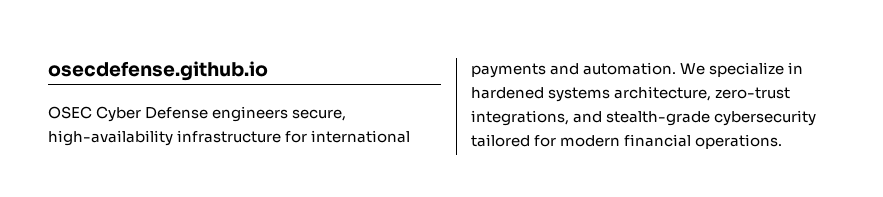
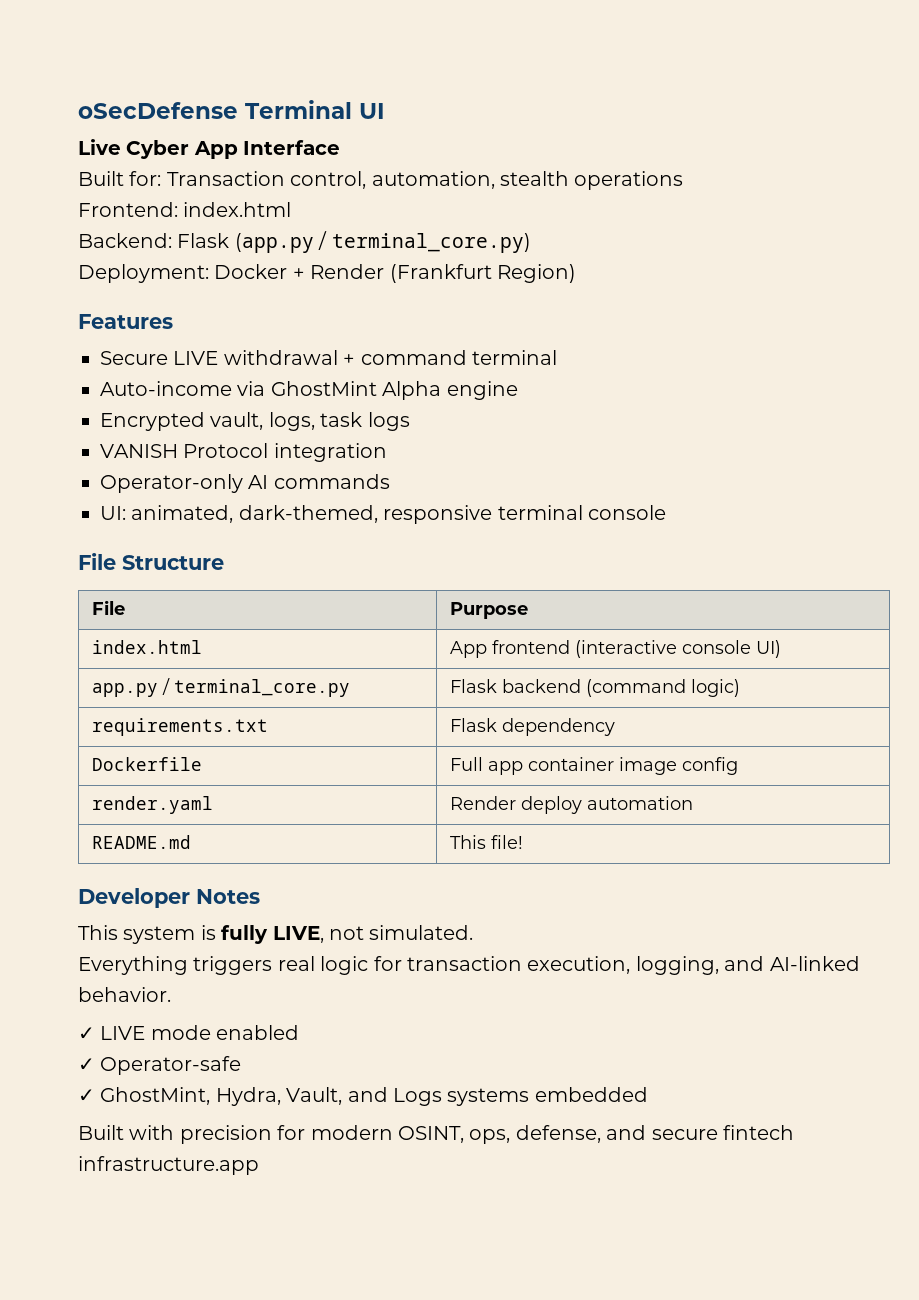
[48,61,268,81] [48,106,347,122] [48,130,411,146] [471,62,804,78] [471,86,791,102] [471,110,817,126] [471,134,783,149] osecdefense.github.io // OSEC Cyber Defense engineers secure, high-availability infrastructure for international payments and automation. We specialize in hardened systems architecture, zero-trust integrations, and stealth-grade cybersecurity tailored for modern financial operations. -> [78,100,385,119] [78,139,341,159] [78,171,684,190] [78,202,292,217] [78,231,531,253] [78,264,576,283] [78,314,173,329] [100,350,557,365] [100,381,518,400] [100,412,410,431] [100,443,387,462] [100,474,390,493] [100,505,666,524] [78,553,224,570] [91,600,125,615] [449,602,528,619] [91,640,202,654] [449,640,781,658] [91,678,350,697] [449,679,740,697] [91,718,268,736] [449,718,615,736] [91,757,202,771] [449,757,738,775] [91,796,213,814] [449,796,693,814] [91,835,191,849] [449,835,523,849] [78,888,260,908] [78,925,474,944] [78,956,860,975] [78,987,171,1002] [78,1025,300,1040] [78,1056,242,1075] [78,1087,648,1106] [78,1125,794,1144] [78,1156,259,1175] oSecDefense Terminal UI // Live Cyber App Interface // Built for: Transaction control, automation, stealth operations // Frontend: index.html // Backend: Flask (app.py / terminal_core.py) // Deployment: Docker + Render (Frankfurt Region) // Features // Secure LIVE withdrawal + command terminal // Auto-income via GhostMint Alpha engine // Encrypted vault, logs, task logs // VANISH Protocol integration // Operator-only AI commands // UI: animated, dark-themed, responsive terminal console // File Structure // File | Purpose // index.html | App frontend (interactive console UI) // app.py / terminal_core.py | Flask backend (command logic) // requirements.txt | Flask dependency // Dockerfile | Full app container image config // render.yaml | Render deploy automation // README.md | This file! // Developer Notes // This system is fully LIVE, not simulated. // Everything triggers real logic for transaction execution, logging, and AI-linked behavior. // ✓ LIVE mode enabled // ✓ Operator-safe // ✓ GhostMint, Hydra, Vault, and Logs systems embedded // Built with precision for modern OSINT, ops, defense, and secure fintech infrastructure.app

